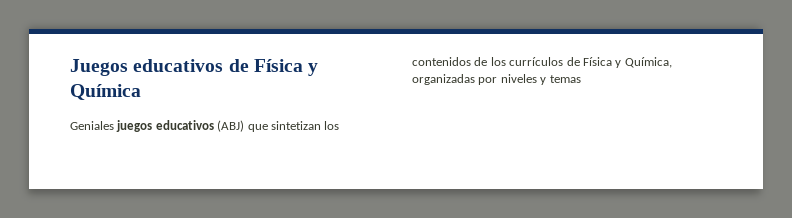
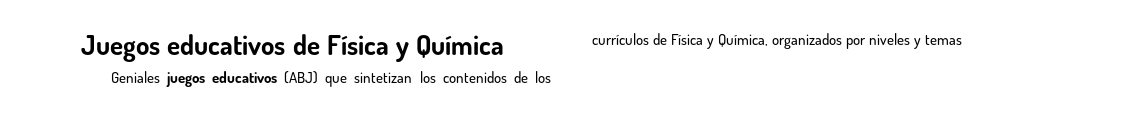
[412,74,475,85] organizadas -> [772,33,843,49] organizados

